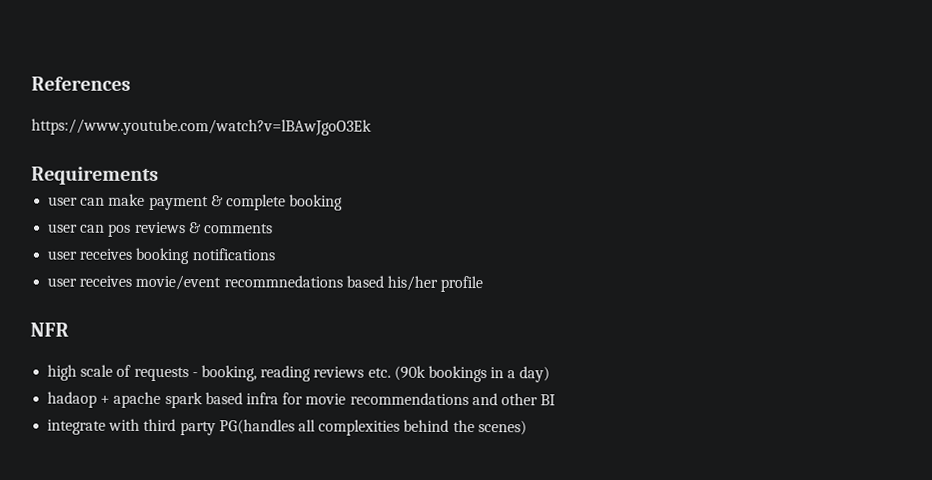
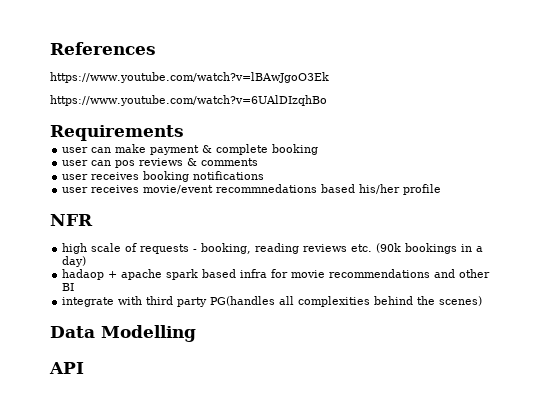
(372, 127) none -> [50,95,327,106] // https://www.youtube.com/watch?v=6UAlDIzqhBo
(527, 428) none -> [50,325,196,342] [49,362,84,374] // Data Modelling // API

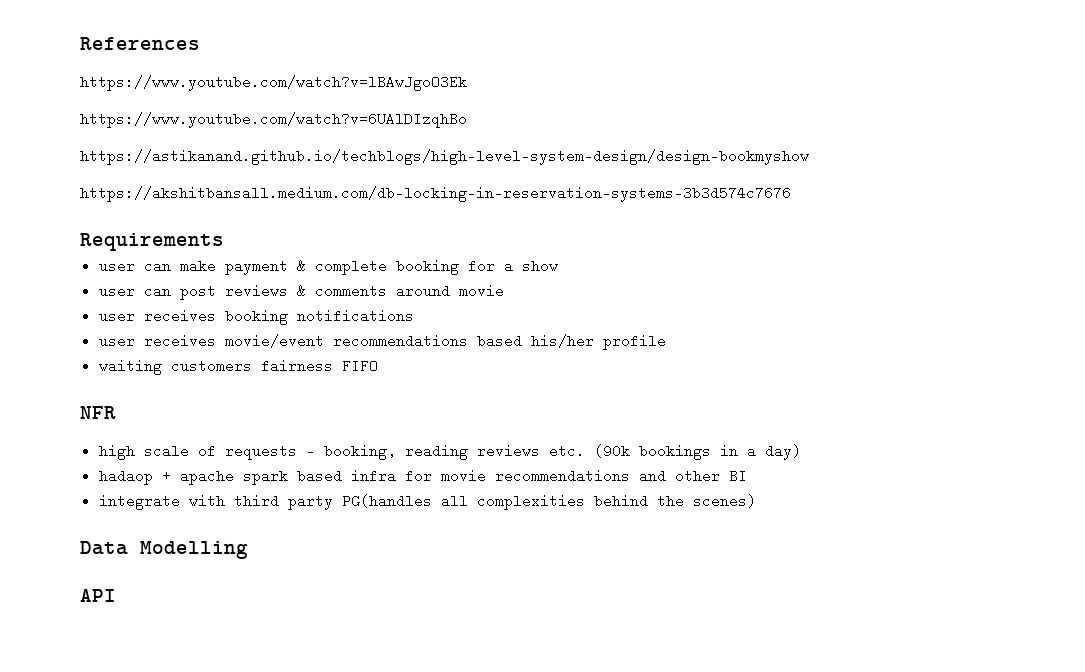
(327, 100) none -> [80,149,809,165] [80,186,791,202] // https://astikanand.github.io/techblogs/high-level-system-design/design-bookmyshow // https://akshitbansall.medium.com/db-locking-in-reservation-systems-3b3d574c7676
[62,160,136,168] // user can pos -> [467,259,558,273] [98,284,216,300] for a show // user can post
(259, 162) none -> [395,284,504,298] around movie
[216,184,318,193] recommnedations -> [332,334,468,348] recommendations
(442, 189) none -> [98,359,378,375] // waiting customers fairness FIFO

